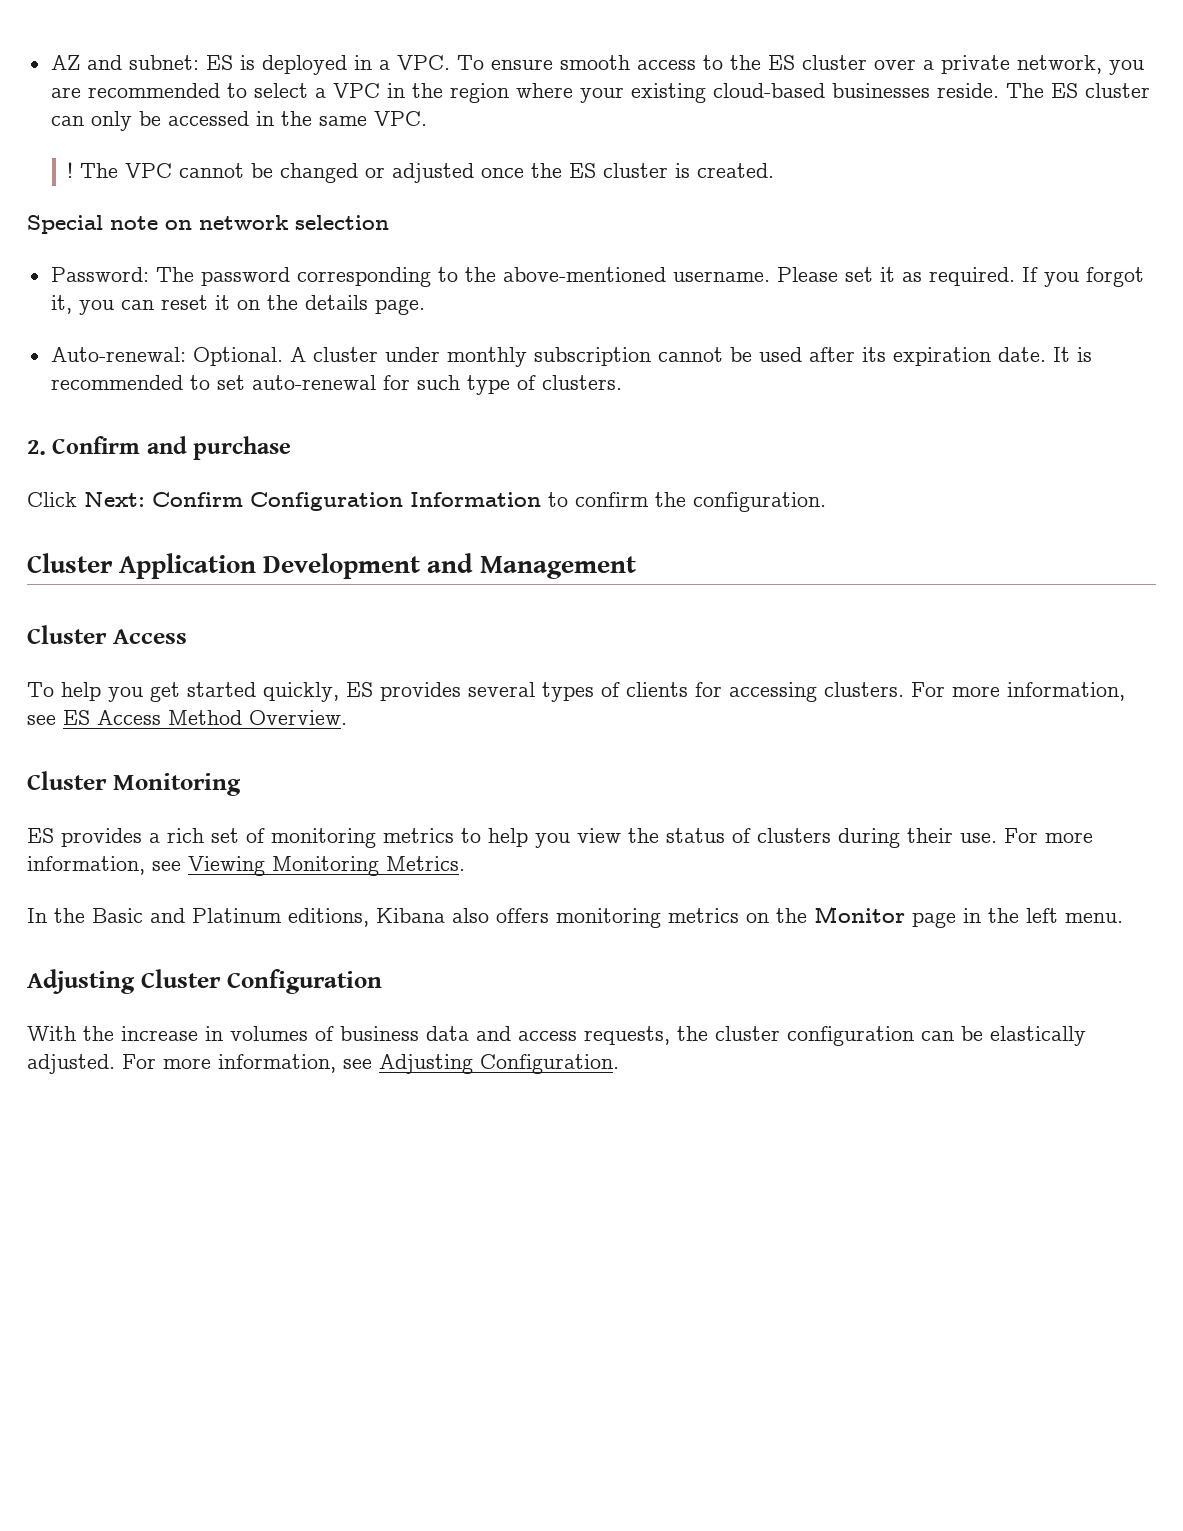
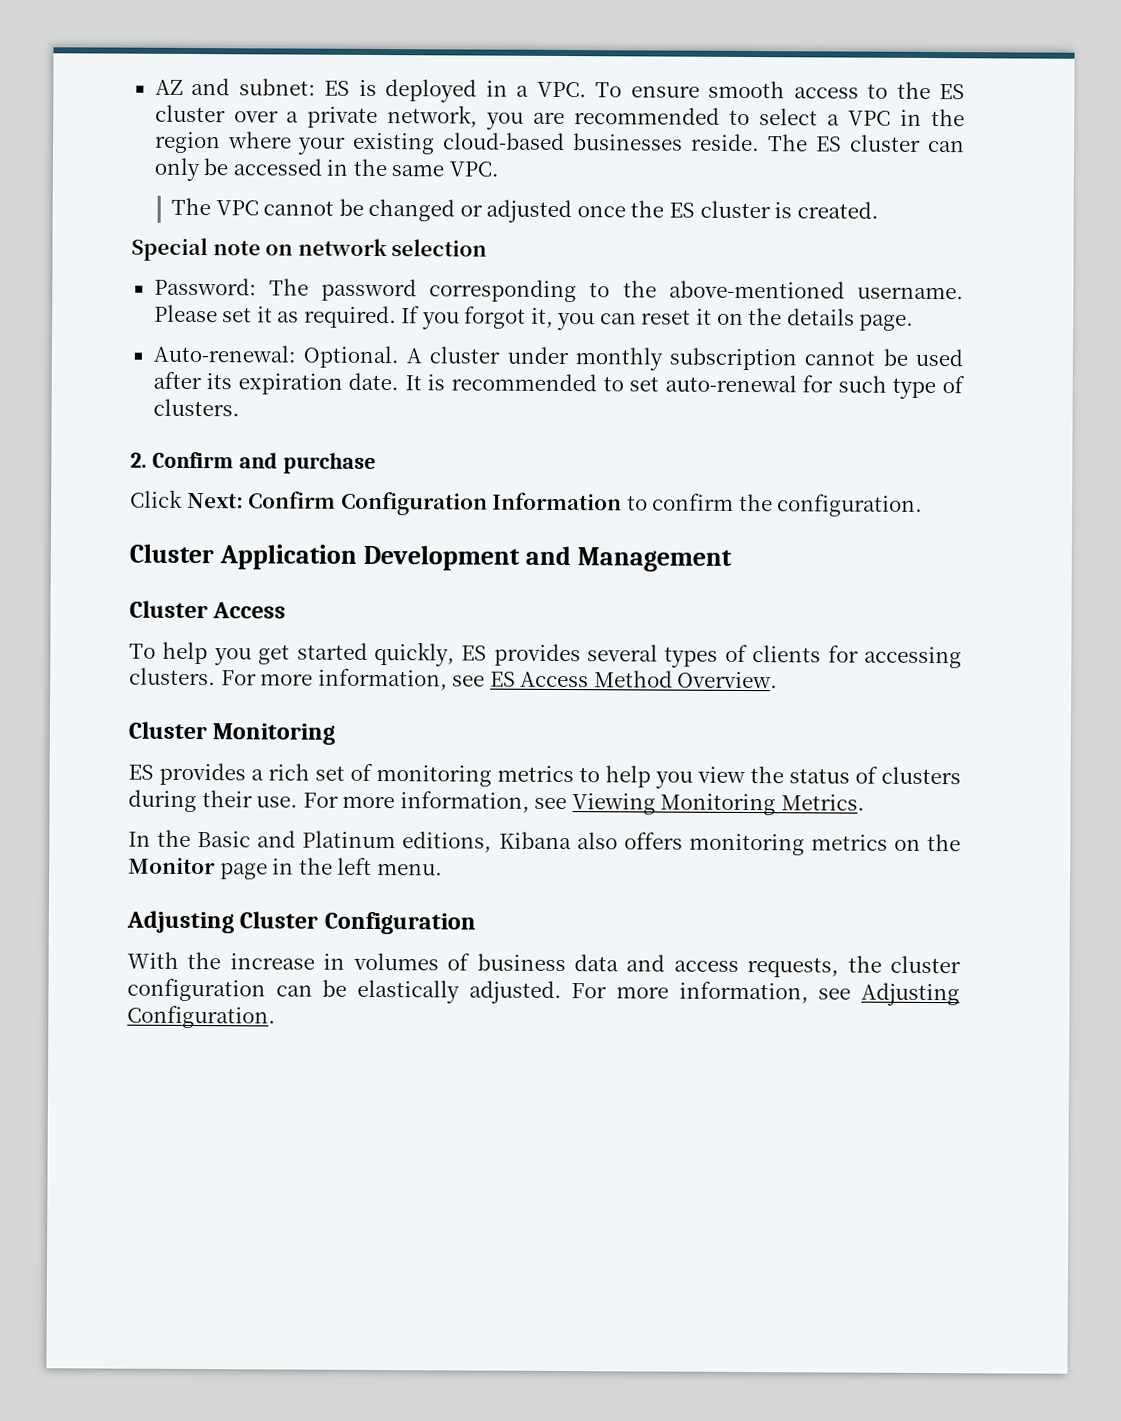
[67,162,74,178] ! -> (499, 169) none

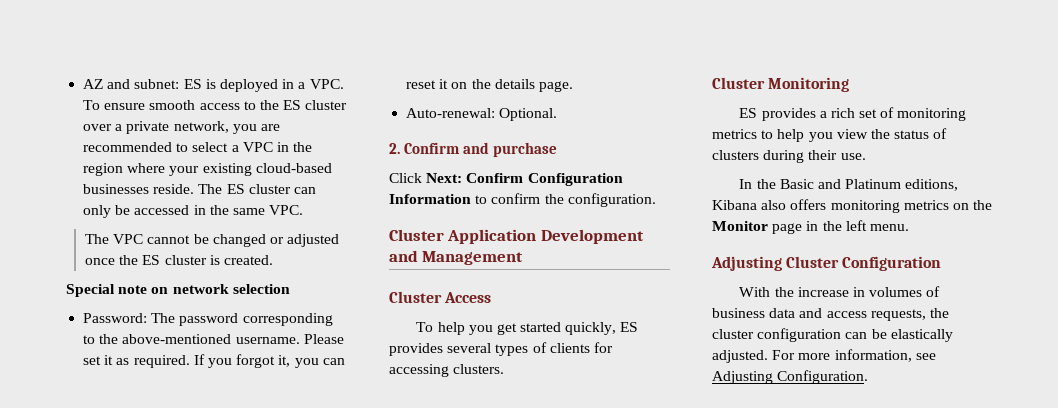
[406,346,964,371] [152,371,965,400] [152,398,240,417] A cluster under monthly subscription cannot be used after its expiration date. It is recommended to set auto-renewal for such type of clusters. -> (558, 114) none
[220,668,779,691] For more information, see ES Access Method Overview. -> (505, 369) none
[302,791,865,816] For more information, see Viewing Monitoring Metrics. -> (866, 156) none

